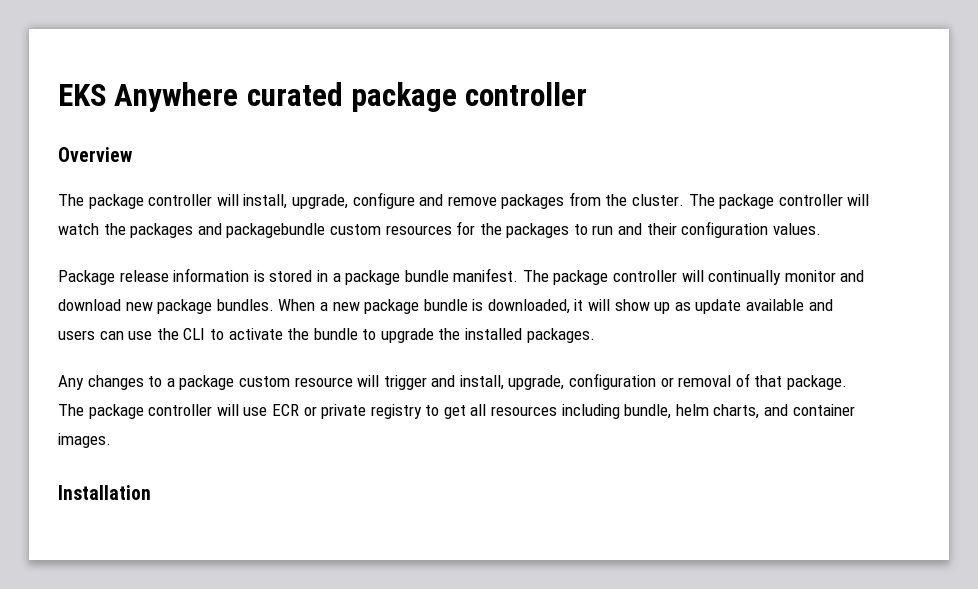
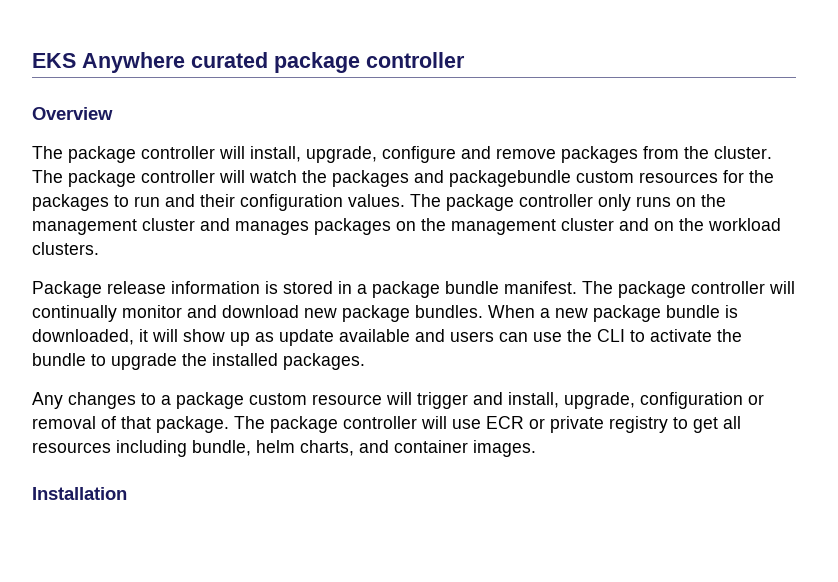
(821, 229) none -> [410,194,726,211] [32,218,781,235] [32,242,99,255] The package controller only runs on the management cluster and manages packages on the management cluster and on the workload clusters.

